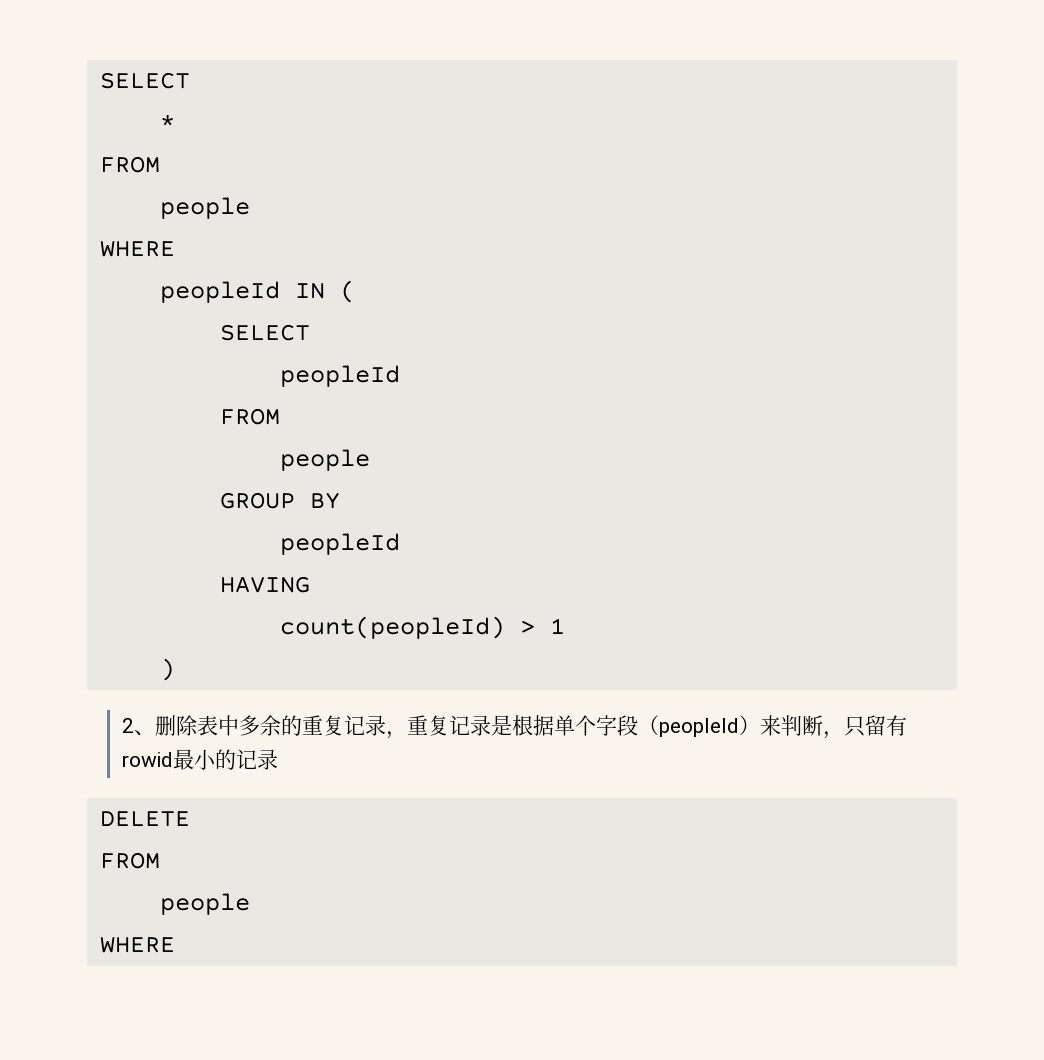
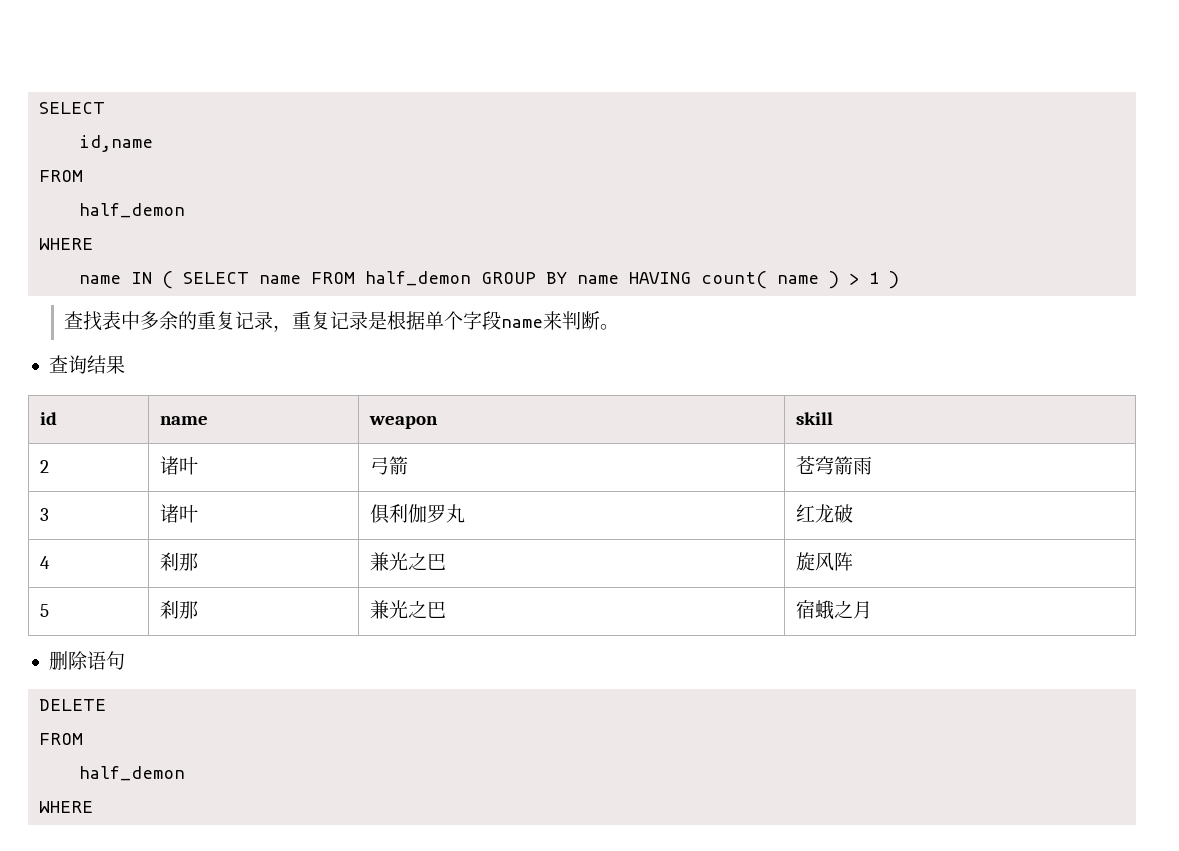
[99,72,190,89] [159,114,175,130] [99,156,160,173] [159,197,250,219] SELECT // * // FROM // people -> [39,102,106,114] [79,135,154,152] [39,170,84,182] [79,203,186,218] SELECT // id,name // FROM // half_demon
[159,281,280,303] peopleId -> [79,275,122,284] name
[219,324,310,341] [279,365,400,387] [219,408,280,425] [279,449,370,471] // SELECT // peopleId // FROM // people // -> [183,271,472,286] SELECT name FROM half_demon
[279,533,400,555] // peopleId // -> [577,275,620,284] name
[279,616,505,639] // count(peopleId) -> [701,271,840,289] count( name )
(565, 626) // -> (880, 278) none
[121,715,198,736] 2、删除 -> [64,311,103,331] 查找
[637,715,907,739] [121,749,278,770] （peopleId）来判断，只留有rowid最小的记录 -> [501,311,620,330] [48,355,125,374] [39,412,57,425] [159,416,208,425] [368,416,438,429] [795,412,833,425] [39,460,49,473] [159,456,198,475] [369,456,408,475] [795,456,872,475] [39,508,49,521] [159,504,198,523] [369,504,465,524] [795,504,853,523] [39,556,50,569] [159,552,198,571] [369,552,446,571] [795,552,853,571] [39,604,49,617] [159,600,198,619] [369,600,446,619] [795,600,872,620] [48,651,125,670] name来判断。 // 查询结果 // id | name | weapon | skill // 2 | 诸叶 | 弓箭 | 苍穹箭雨 // 3 | 诸叶 | 俱利伽罗丸 | 红龙破 // 4 | 刹那 | 兼光之巴 | 旋风阵 // 5 | 刹那 | 兼光之巴 | 宿蛾之月 // 删除语句
[159,893,250,915] people -> [79,766,186,781] half_demon

